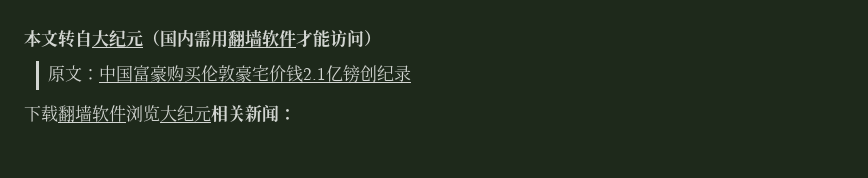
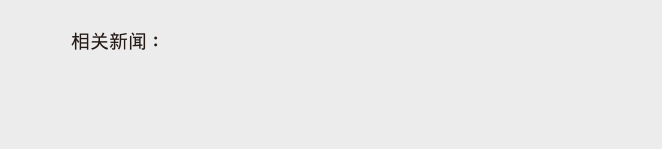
[24,29,381,48] [48,65,412,83] [24,105,211,122] 本文转自大纪元（国内需用翻墙软件才能访问） // 原文：中国富豪购买伦敦豪宅价钱2.1亿镑创纪录 // 下载翻墙软件浏览大纪元 -> (71, 41) none

